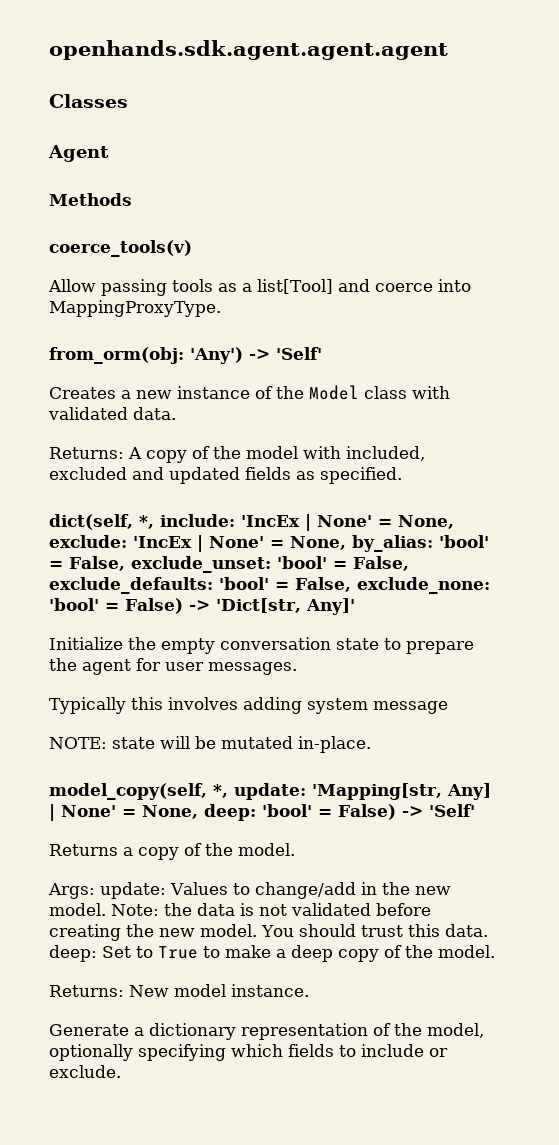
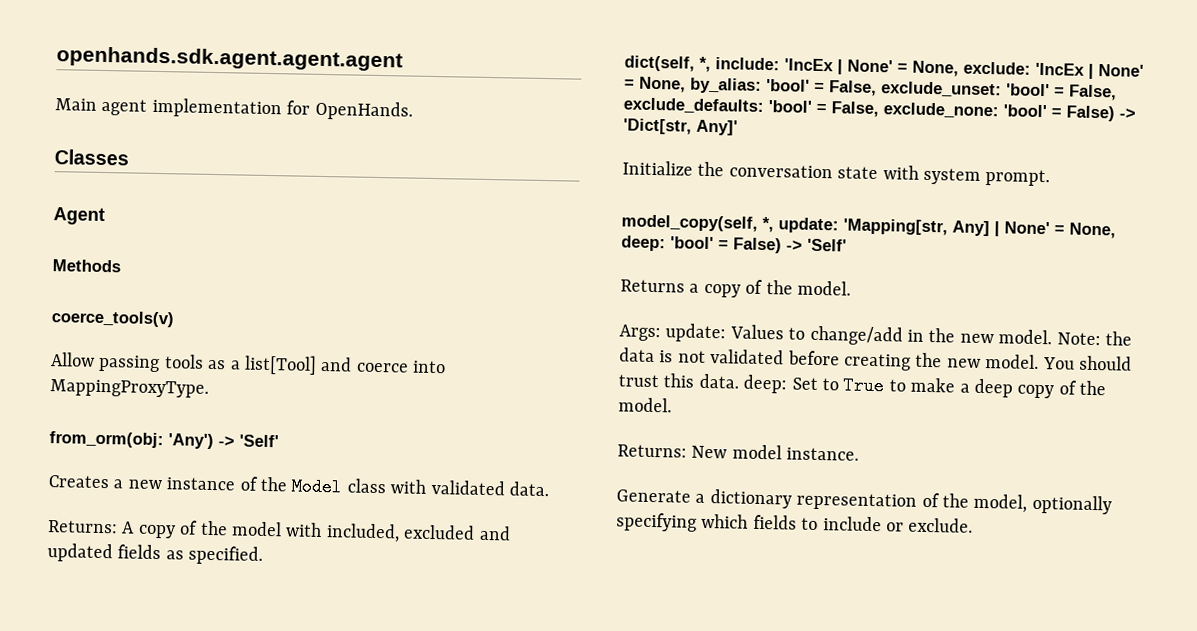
(448, 50) none -> [55,97,413,121] // Main agent implementation for OpenHands.
[161,638,215,654] empty -> (725, 169) none
[384,638,474,654] [49,658,297,675] [49,697,448,714] [49,736,371,753] to prepare the agent for user messages. // Typically this involves adding system message // NOTE: state will be mutated in-place. -> [882,165,1051,187] with system prompt.

